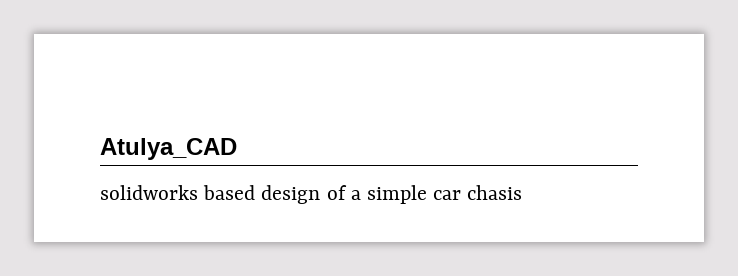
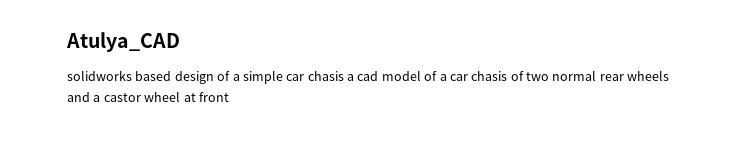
(523, 192) none -> [347,70,670,81] [67,91,229,102] a cad model of a car chasis of two normal rear wheels and a castor wheel at front

